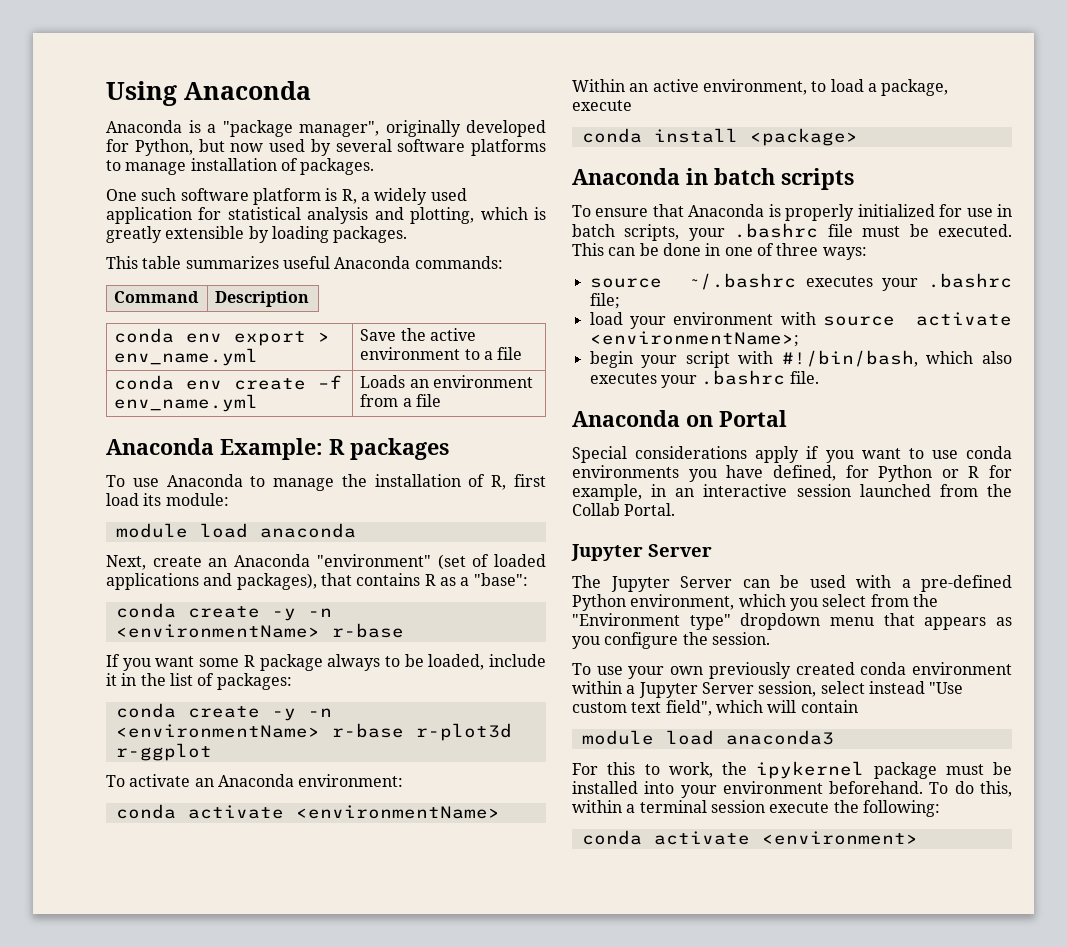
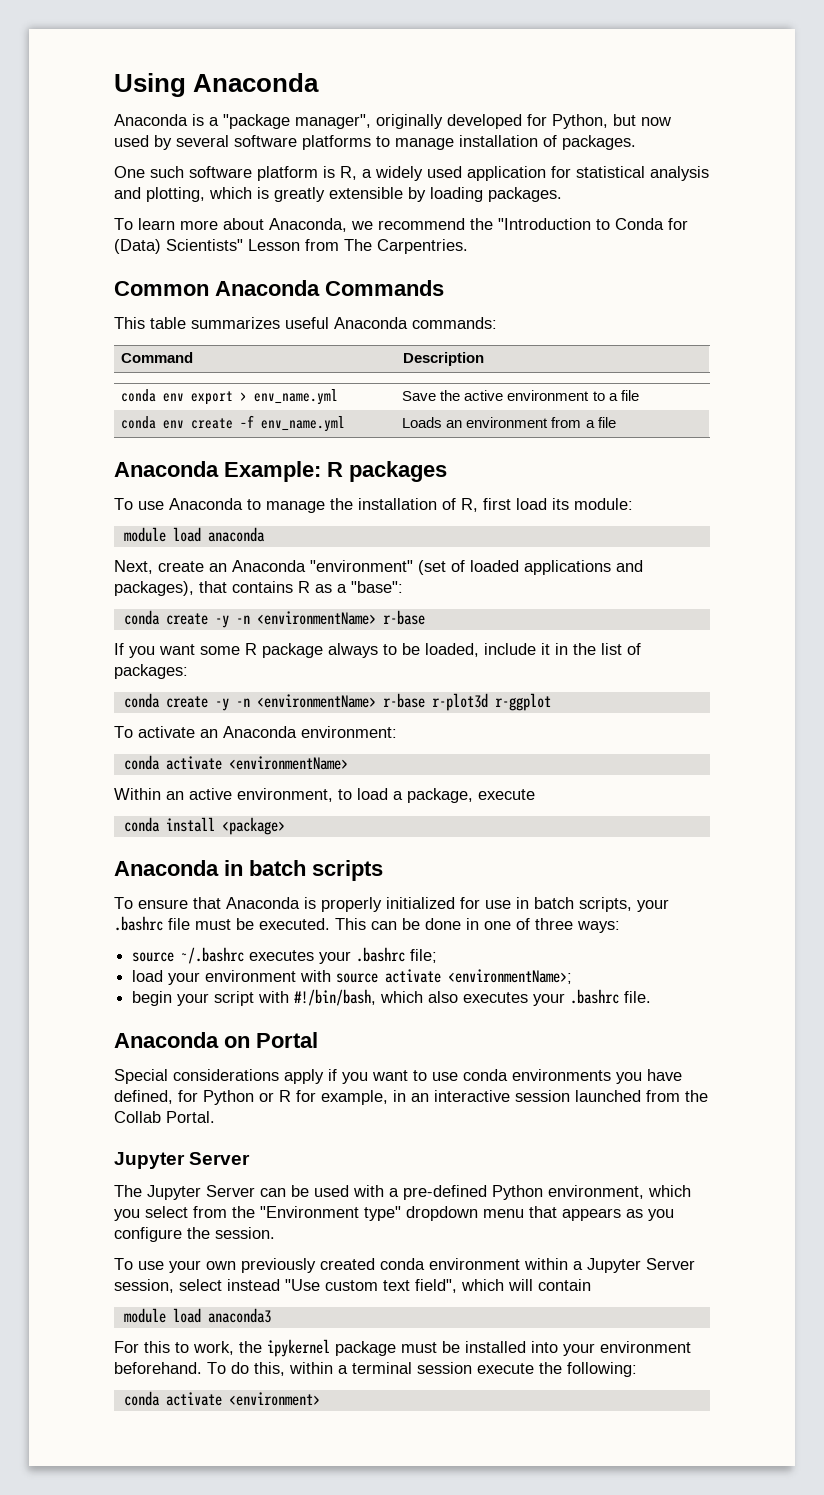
(408, 234) none -> [114,218,688,232] [114,239,468,254] [114,280,444,296] // To learn more about Anaconda, we recommend the "Introduction to Conda for (Data) Scientists" Lesson from The Carpentries. // Common Anaconda Commands

